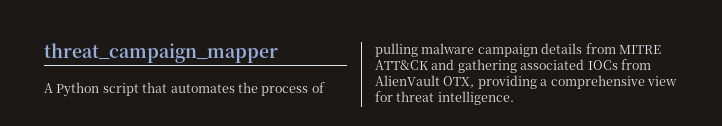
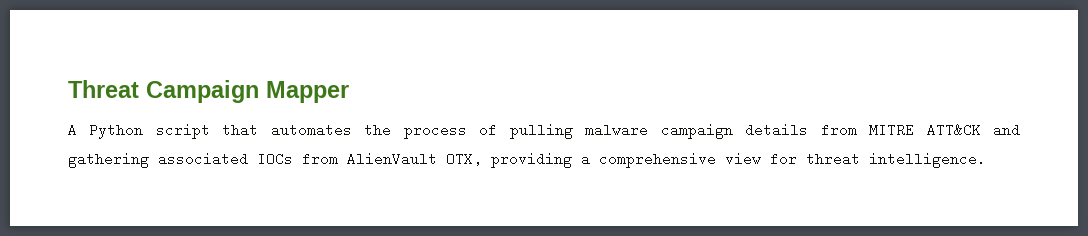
[44,43,278,63] threat_campaign_mapper -> [68,80,349,103] Threat Campaign Mapper

